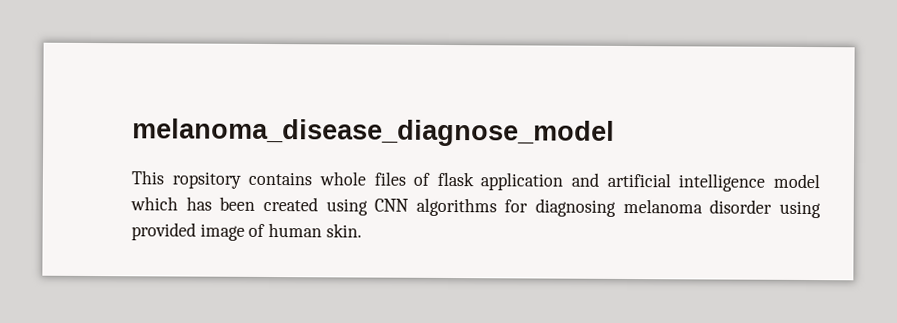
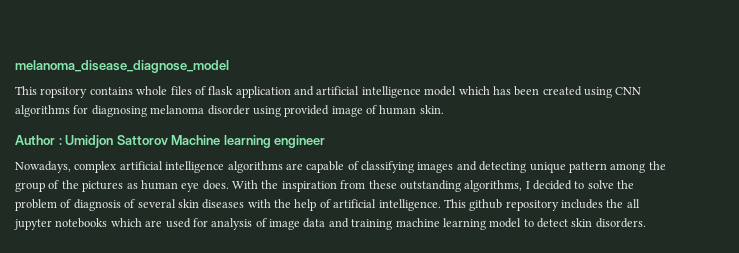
(362, 230) none -> [15,135,326,148] [15,161,666,173] [15,180,635,192] [15,199,640,211] [14,218,646,230] // Author : Umidjon Sattorov Machine learning engineer // Nowadays, complex artificial intelligence algorithms are capable of classifying images and detecting unique pattern among the group of the pictures as human eye does. With the inspiration from these outstanding algorithms, I decided to solve the problem of diagnosis of several skin diseases with the help of artificial intelligence. This github repository includes the all jupyter notebooks which are used for analysis of image data and training machine learning model to detect skin disorders.

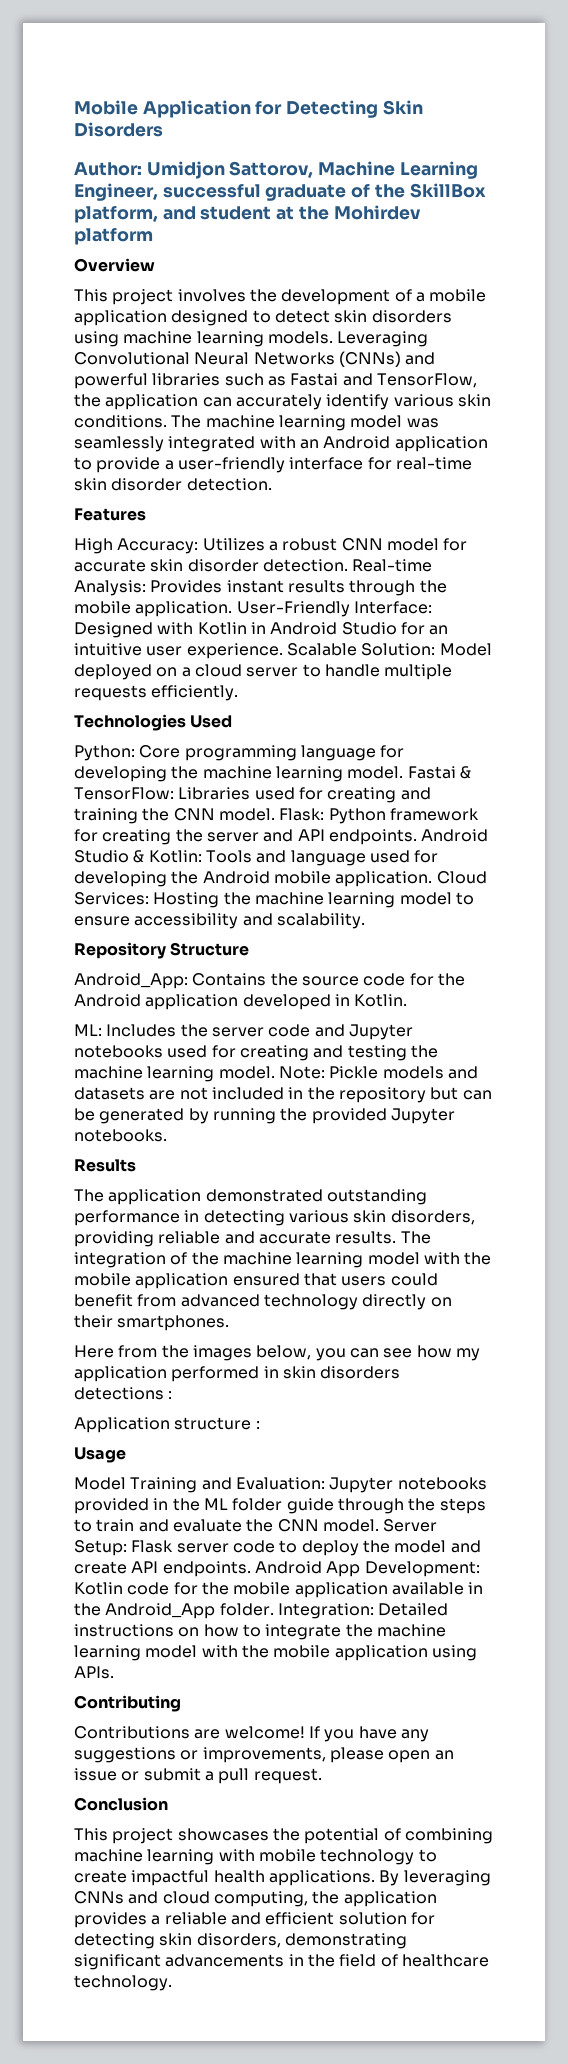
[15,60,229,73] [15,86,642,98] [15,105,444,117] [15,135,326,148] [15,161,666,173] [15,180,635,192] [15,199,640,211] [14,218,646,230] melanoma_disease_diagnose_model // This ropsitory contains whole files of flask application and artificial intelligence model which has been created using CNN algorithms for diagnosing melanoma disorder using provided image of human skin. // Author : Umidjon Sattorov Machine learning engineer // Nowadays, complex artificial intelligence algorithms are capable of classifying images and detecting unique pattern among the group of the pictures as human eye does. With the inspiration from these outstanding algorithms, I decided to solve the problem of diagnosis of several skin diseases with the help of artificial intelligence. This github repository includes the all jupyter notebooks which are used for analysis of image data and training machine learning model to detect skin disorders. -> [74,100,423,118] [74,122,163,137] [74,161,478,179] [74,183,486,201] [74,205,421,223] [74,228,153,245] [74,258,155,272] [74,289,487,305] [74,310,452,326] [74,331,429,347] [74,351,436,367] [74,373,477,389] [74,394,491,410] [74,415,439,431] [74,436,488,452] [74,457,472,473] [74,478,272,491] [74,508,146,521] [74,538,468,554] [74,559,433,572] [74,580,447,596] [74,601,432,617] [74,622,449,638] [74,643,492,659] [74,664,453,680] [74,685,239,701] [74,714,233,731] [74,745,405,761] [74,766,471,782] [74,787,431,803] [74,808,479,824] [74,829,489,845] [74,850,439,866] [74,871,487,887] [74,892,474,908] [74,913,365,929] [74,942,250,959] [74,973,465,989] [74,994,408,1010] [74,1024,413,1040] [74,1045,438,1061] [74,1066,478,1082] [74,1087,492,1103] [74,1108,455,1124] [74,1129,167,1142] [74,1159,136,1172] [74,1189,427,1205] [74,1210,475,1226] [74,1231,431,1247] [74,1252,492,1268] [74,1273,438,1289] [74,1294,452,1310] [74,1315,230,1331] [74,1345,480,1361] [74,1366,401,1382] [74,1387,173,1400] [74,1417,260,1433] [74,1447,126,1463] [74,1477,487,1493] [74,1498,486,1514] [74,1519,438,1532] [74,1540,481,1556] [74,1561,480,1577] [74,1582,484,1598] [74,1603,449,1619] [74,1624,446,1640] [74,1645,477,1661] [74,1666,114,1679] [74,1695,181,1712] [74,1726,429,1742] [74,1747,454,1763] [74,1768,322,1784] [74,1797,168,1811] [74,1828,493,1844] [74,1849,437,1865] [74,1870,491,1886] [74,1891,437,1907] [74,1912,435,1928] [74,1933,407,1949] [74,1954,489,1970] [74,1975,172,1991] Mobile Application for Detecting Skin Disorders // Author: Umidjon Sattorov, Machine Learning Engineer, successful graduate of the SkillBox platform, and student at the Mohirdev platform // Overview // This project involves the development of a mobile application designed to detect skin disorders using machine learning models. Leveraging Convolutional Neural Networks (CNNs) and powerful libraries such as Fastai and TensorFlow, the application can accurately identify various skin conditions. The machine learning model was seamlessly integrated with an Android application to provide a user-friendly interface for real-time skin disorder detection. // Features // High Accuracy: Utilizes a robust CNN model for accurate skin disorder detection. Real-time Analysis: Provides instant results through the mobile application. User-Friendly Interface: Designed with Kotlin in Android Studio for an intuitive user experience. Scalable Solution: Model deployed on a cloud server to handle multiple requests efficiently. // Technologies Used // Python: Core programming language for developing the machine learning model. Fastai & TensorFlow: Libraries used for creating and training the CNN model. Flask: Python framework for creating the server and API endpoints. Android Studio & Kotlin: Tools and language used for developing the Android mobile application. Cloud Services: Hosting the machine learning model to ensure accessibility and scalability. // Repository Structure // Android_App: Contains the source code for the Android application developed in Kotlin. // ML: Includes the server code and Jupyter notebooks used for creating and testing the machine learning model. Note: Pickle models and datasets are not included in the repository but can be generated by running the provided Jupyter notebooks. // Results // The application demonstrated outstanding performance in detecting various skin disorders, providing reliable and accurate results. The integration of the machine learning model with the mobile application ensured that users could benefit from advanced technology directly on their smartphones. // Here from the images below, you can see how my application performed in skin disorders detections : // Application structure : // Usage // Model Training and Evaluation: Jupyter notebooks provided in the ML folder guide through the steps to train and evaluate the CNN model. Server Setup: Flask server code to deploy the model and create API endpoints. Android App Development: Kotlin code for the mobile application available in the Android_App folder. Integration: Detailed instructions on how to integrate the machine learning model with the mobile application using APIs. // Contributing // Contributions are welcome! If you have any suggestions or improvements, please open an issue or submit a pull request. // Conclusion // This project showcases the potential of combining machine learning with mobile technology to create impactful health applications. By leveraging CNNs and cloud computing, the application provides a reliable and efficient solution for detecting skin disorders, demonstrating significant advancements in the field of healthcare technology.

